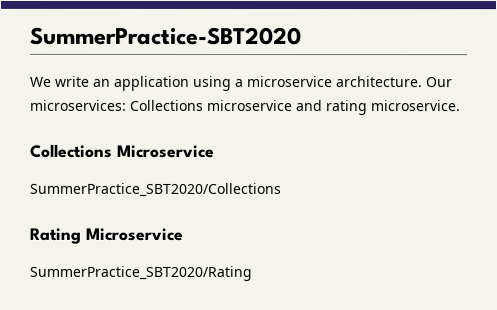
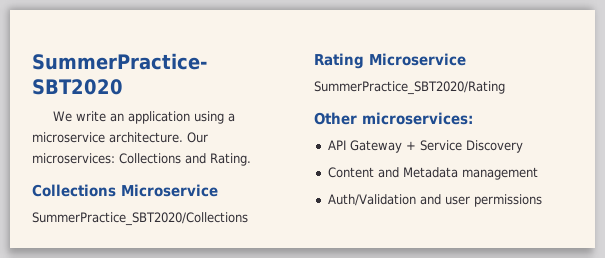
[207,99,461,116] microservice and rating microservice. -> [185,153,251,166] and Rating.
(252, 273) none -> [314,112,473,125] [327,140,523,153] [327,167,538,180] [327,194,542,207] // Other microservices: // API Gateway + Service Discovery // Content and Metadata management // Auth/Validation and user permissions

